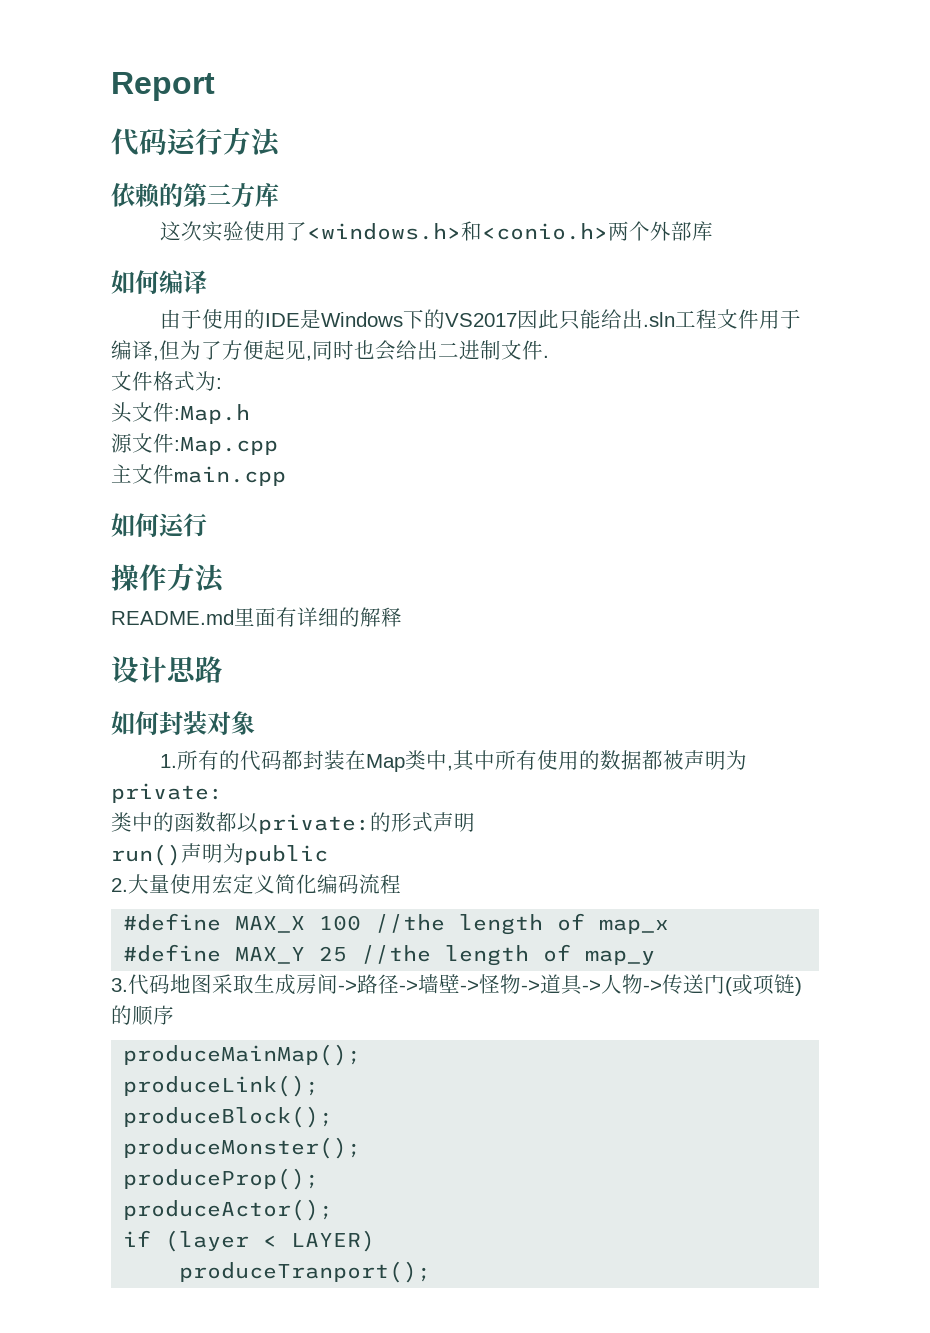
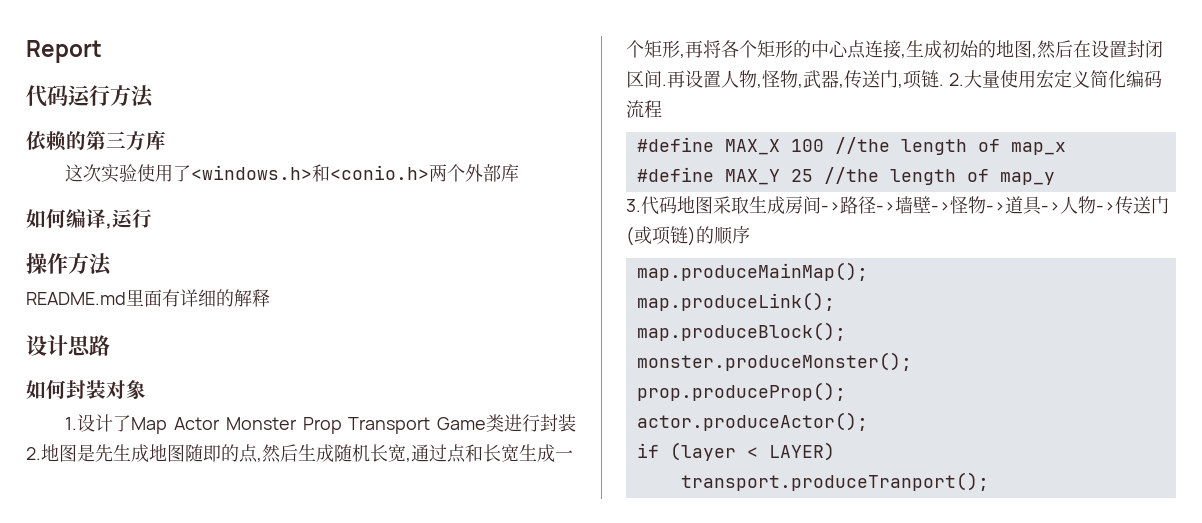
[159,309,801,330] [111,340,549,361] [111,371,222,391] [111,402,250,424] [111,433,278,455] [111,464,286,486] [111,513,159,537] // 由于使用的IDE是Windows下的VS2017因此只能给出.sln工程文件用于编译,但为了方便起见,同时也会给出二进制文件. // 文件格式为: // 头文件:Map.h // 源文件:Map.cpp // 主文件main.cpp // 如何 -> [106,223,112,229] ,
[176,750,747,772] [111,783,223,803] [111,812,475,834] [111,843,328,866] 所有的代码都封装在Map类中,其中所有使用的数据都被声明为private: // 类中的函数都以private:的形式声明 // run()声明为public // -> [77,414,576,434] [26,444,573,463] [626,40,1163,59] [626,70,944,89] 设计了Map Actor Monster Prop Transport Game类进行封装2.地图是先生成地图随即的点,然后生成随机长宽,通过点和长宽生成一个矩形,再将各个矩形的中心点连接,生成初始的地图,然后在设置封闭区间.再设置人物,怪物,武器,传送门,项链.
[123,1044,362,1066] [123,1075,320,1097] [123,1106,334,1128] [123,1137,362,1159] [123,1168,320,1190] [123,1199,334,1221] produceMainMap(); // produceLink(); // produceBlock(); // produceMonster(); // produceProp(); // produceActor(); -> [636,262,868,281] [636,292,835,311] [636,322,846,341] [636,352,912,371] [636,382,846,401] [636,412,868,431] map.produceMainMap(); // map.produceLink(); // map.produceBlock(); // monster.produceMonster(); // prop.produceProp(); // actor.produceActor();
[179,1261,432,1283] produceTranport(); -> [680,472,989,491] transport.produceTranport();

